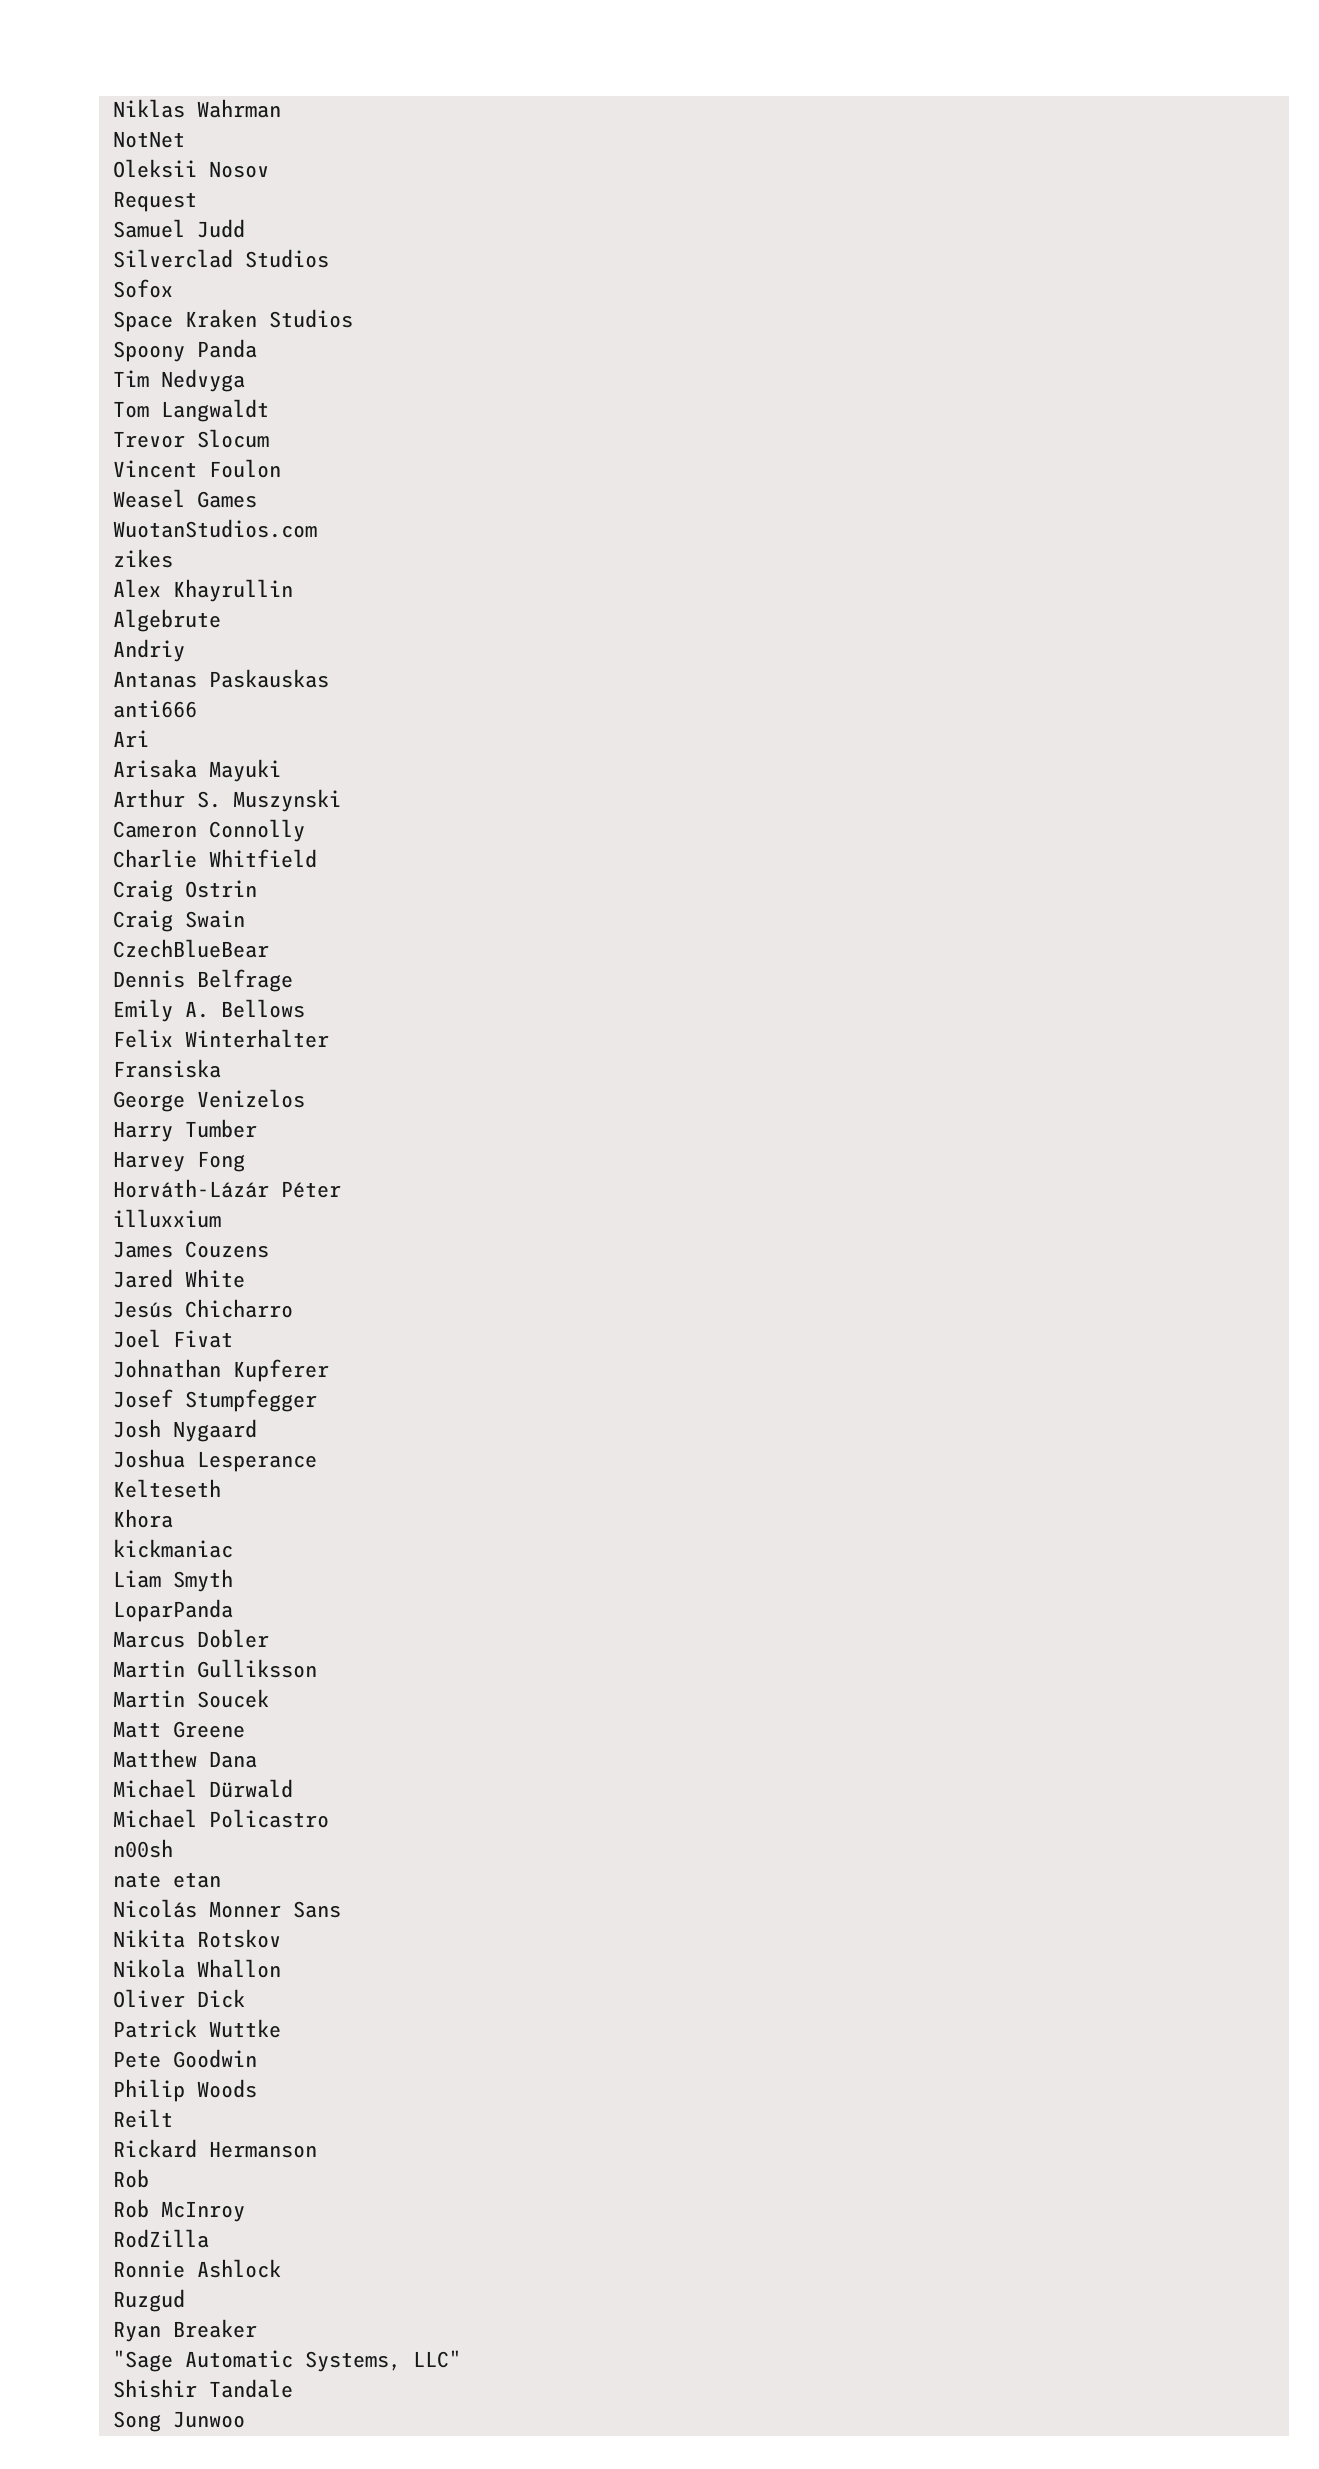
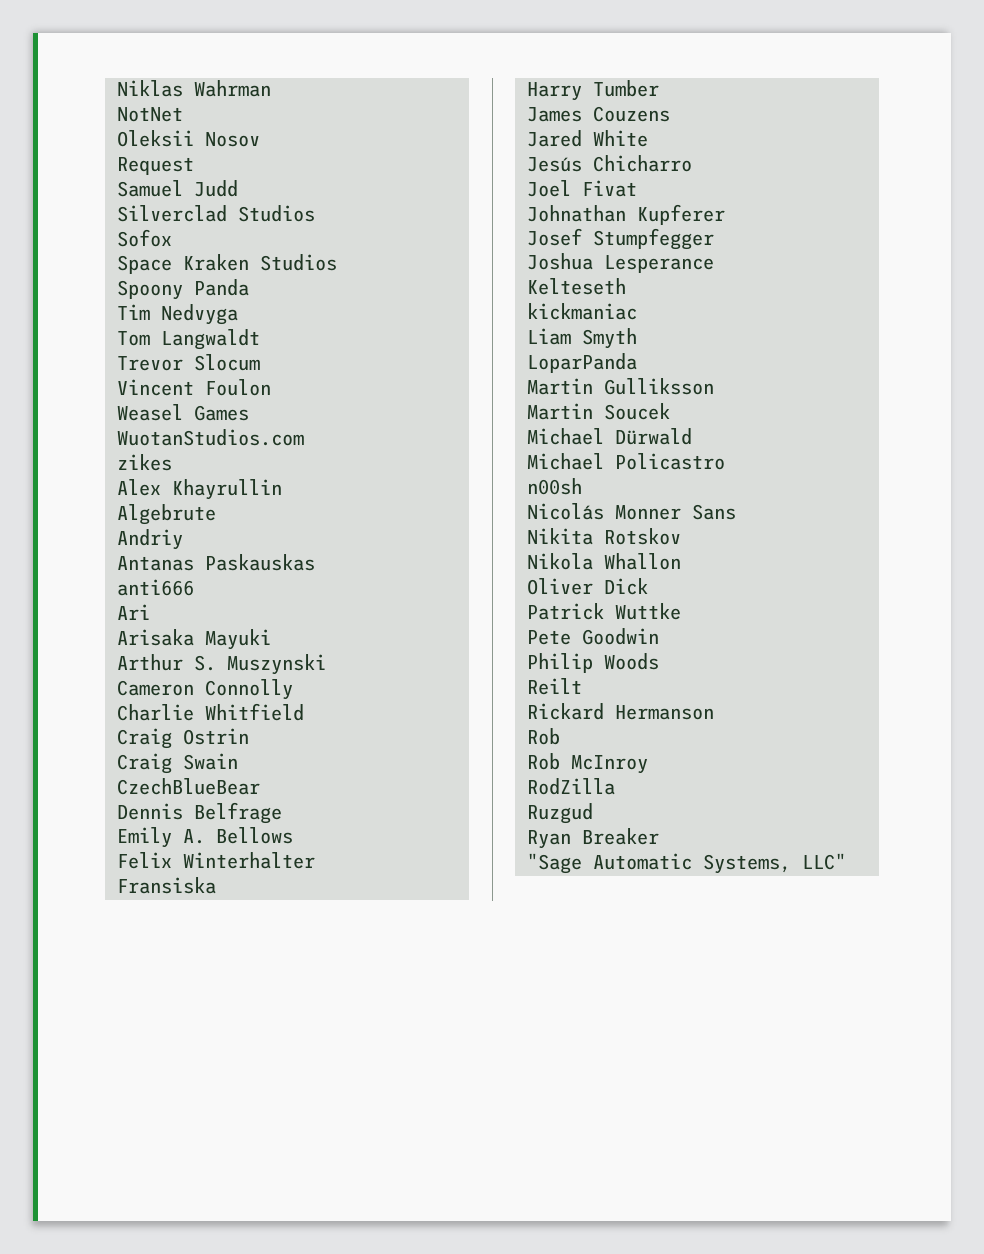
[112,1089,305,1112] // George Venizelos -> (217, 885) none
[112,1151,245,1172] [112,1179,341,1198] [112,1209,221,1228] // Harvey Fong // Horváth-Lázár Péter // illuxxium -> (660, 88) none
[112,1419,257,1442] // Josh Nygaard -> (715, 239) none
[112,1509,173,1528] // Khora -> (627, 286) none
[112,1629,269,1648] // Marcus Dobler -> (638, 363) none
[112,1721,245,1738] [112,1749,257,1768] // Matt Greene // Matthew Dana -> (671, 411) none
[112,1872,221,1888] // nate etan -> (583, 486) none
[112,2259,281,2278] // Ronnie Ashlock -> (616, 786) none
[112,2379,293,2398] [112,2411,245,2432] // Shishir Tandale // Song Junwoo -> (847, 861) none

